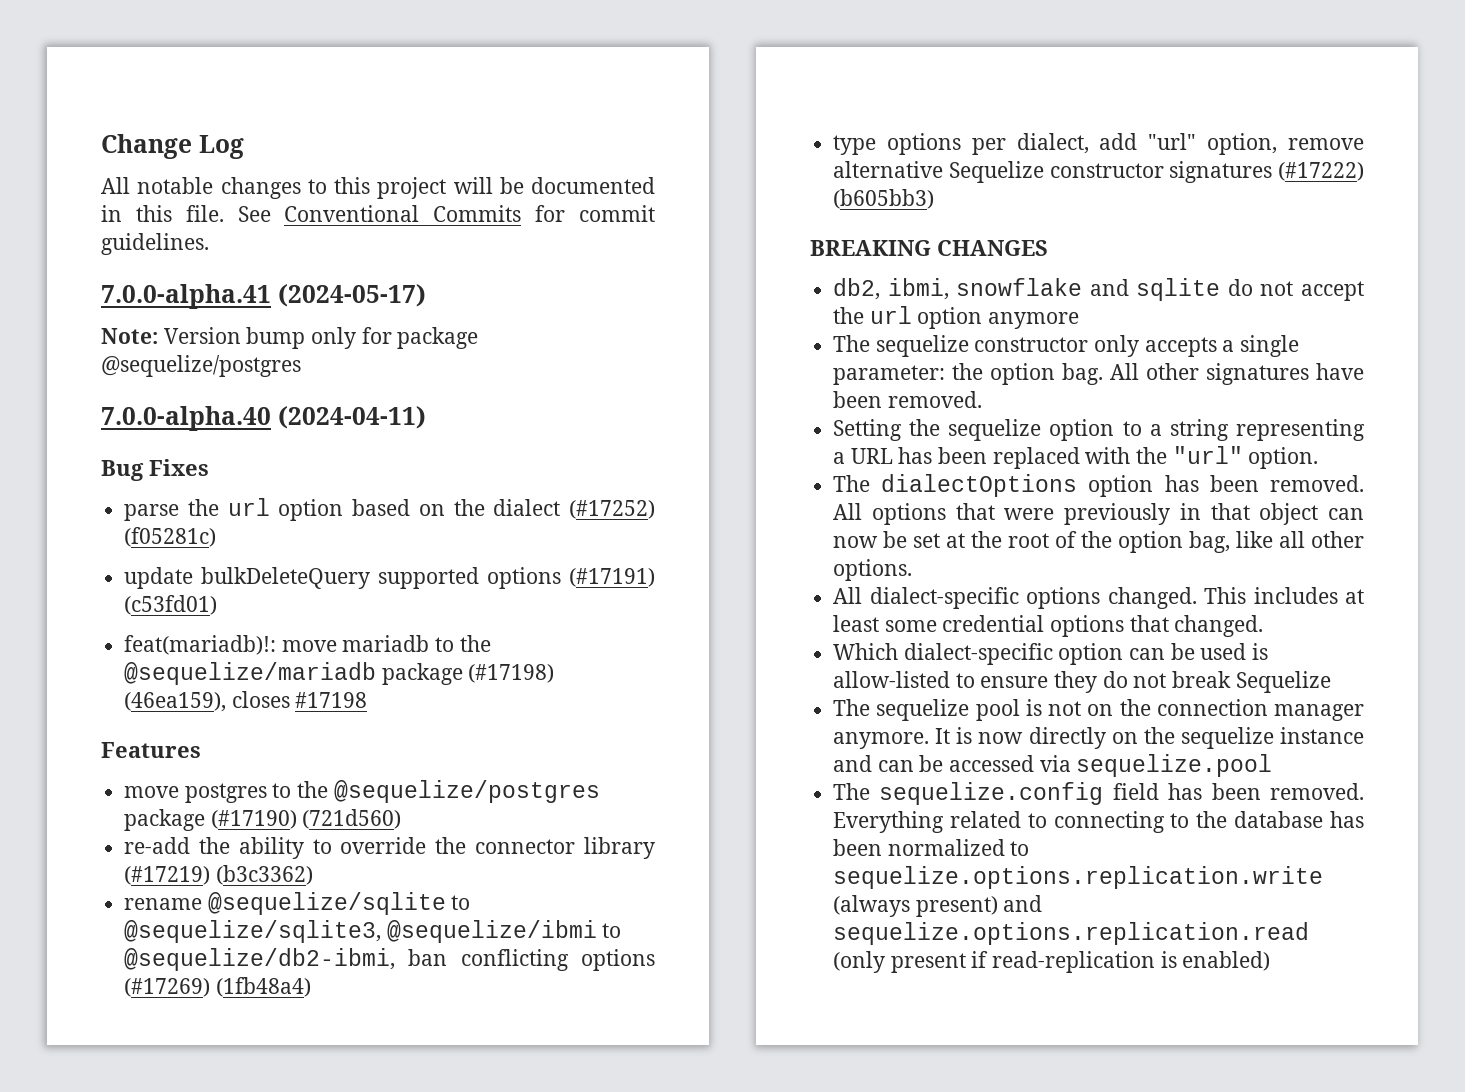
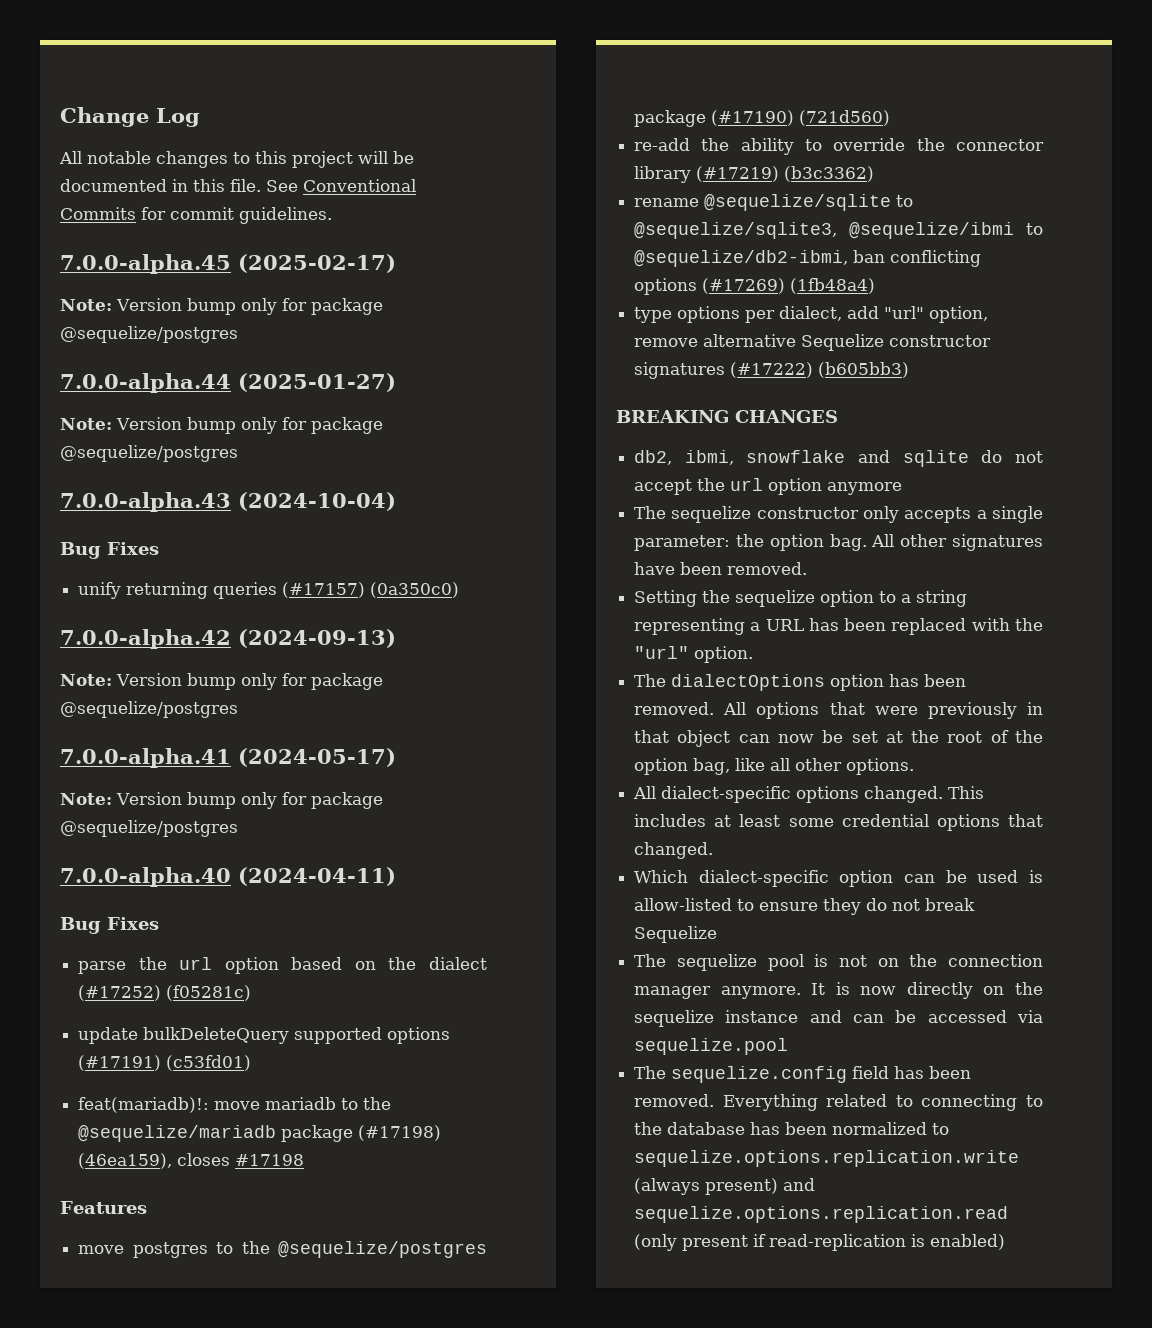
(209, 244) none -> [60,254,396,274] [60,298,383,315] [60,326,238,343] [60,373,396,393] [60,417,383,434] [60,445,238,462] [60,492,396,512] [60,542,159,559] [78,582,460,599] [60,629,396,649] [60,673,383,690] [60,701,238,718] // 7.0.0-alpha.45 (2025-02-17) // Note: Version bump only for package @sequelize/postgres // 7.0.0-alpha.44 (2025-01-27) // Note: Version bump only for package @sequelize/postgres // 7.0.0-alpha.43 (2024-10-04) // Bug Fixes // unify returning queries (#17157) (0a350c0) // 7.0.0-alpha.42 (2024-09-13) // Note: Version bump only for package @sequelize/postgres

